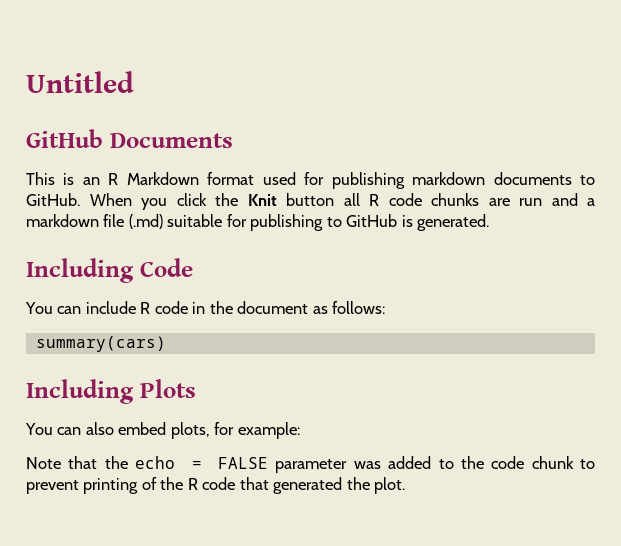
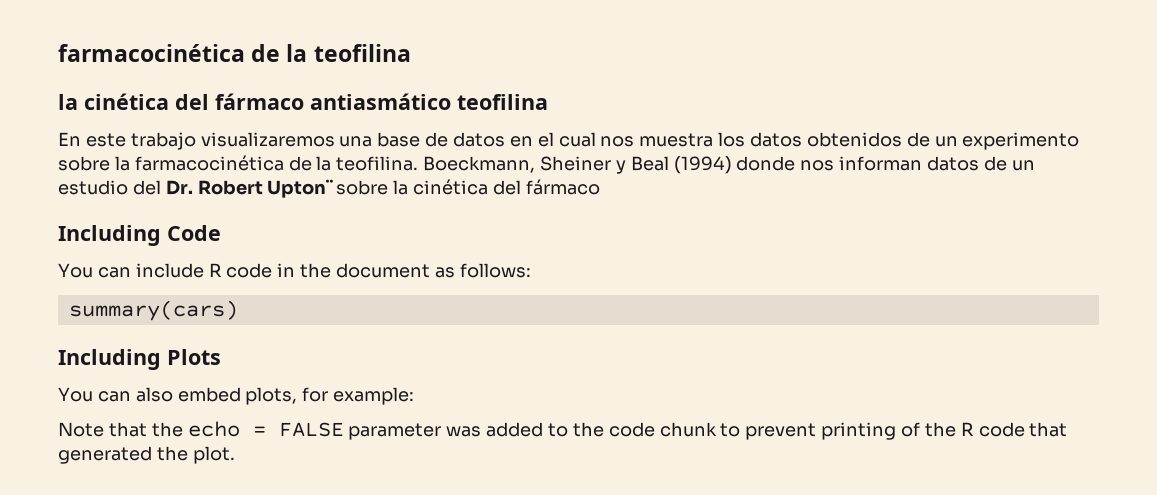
[26,71,134,93] [26,129,233,148] [26,172,595,189] [26,193,595,210] [26,214,490,231] Untitled // GitHub Documents // This is an R Markdown format used for publishing markdown documents to GitHub. When you click the Knit button all R code chunks are run and a markdown file (.md) suitable for publishing to GitHub is generated. -> [58,44,411,62] [58,93,548,110] [58,132,1080,150] [58,155,1035,174] [58,179,600,198] farmacocinética de la teofilina // la cinética del fármaco antiasmático teofilina // En este trabajo visualizaremos una base de datos en el cual nos muestra los datos obtenidos de un experimento sobre la farmacocinética de la teofilina. Boeckmann, Sheiner y Beal (1994) donde nos informan datos de un estudio del Dr. Robert Upton¨ sobre la cinética del fármaco

